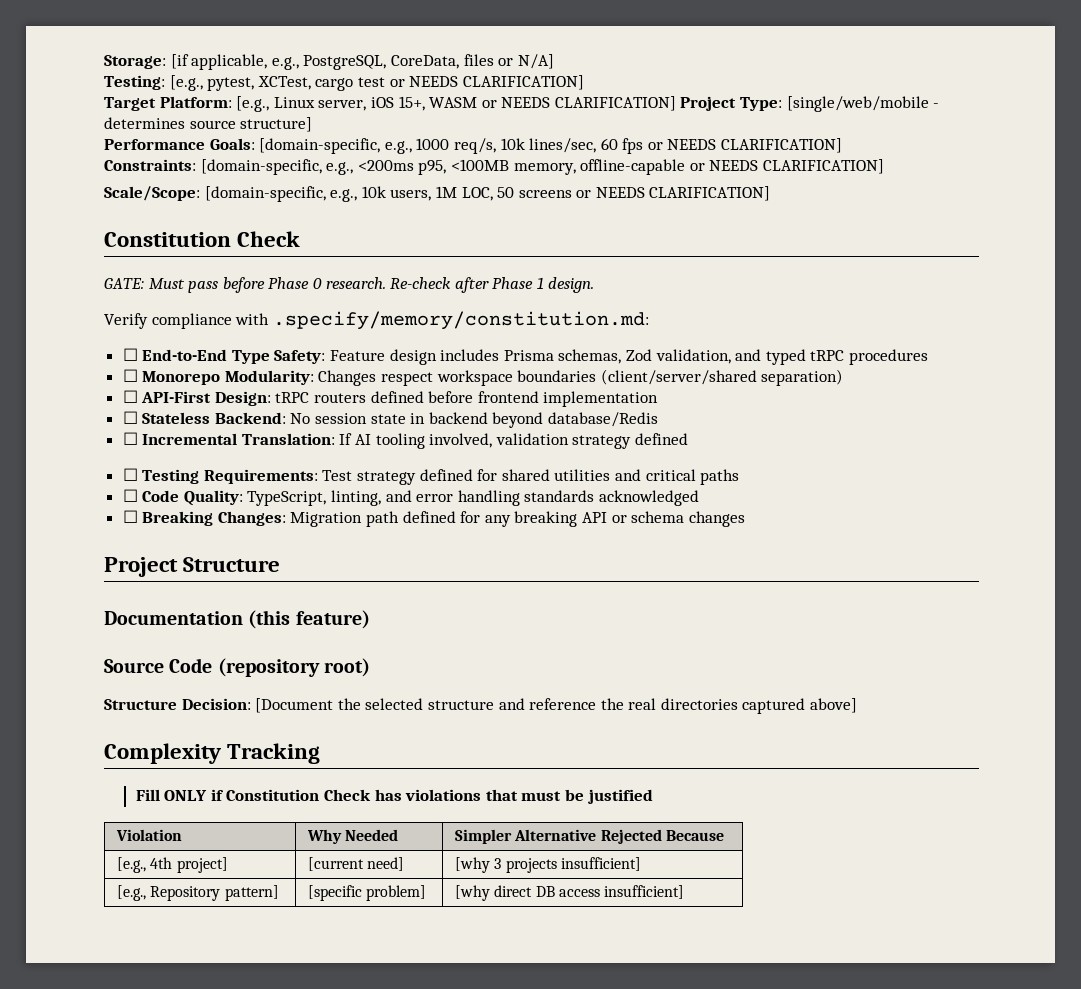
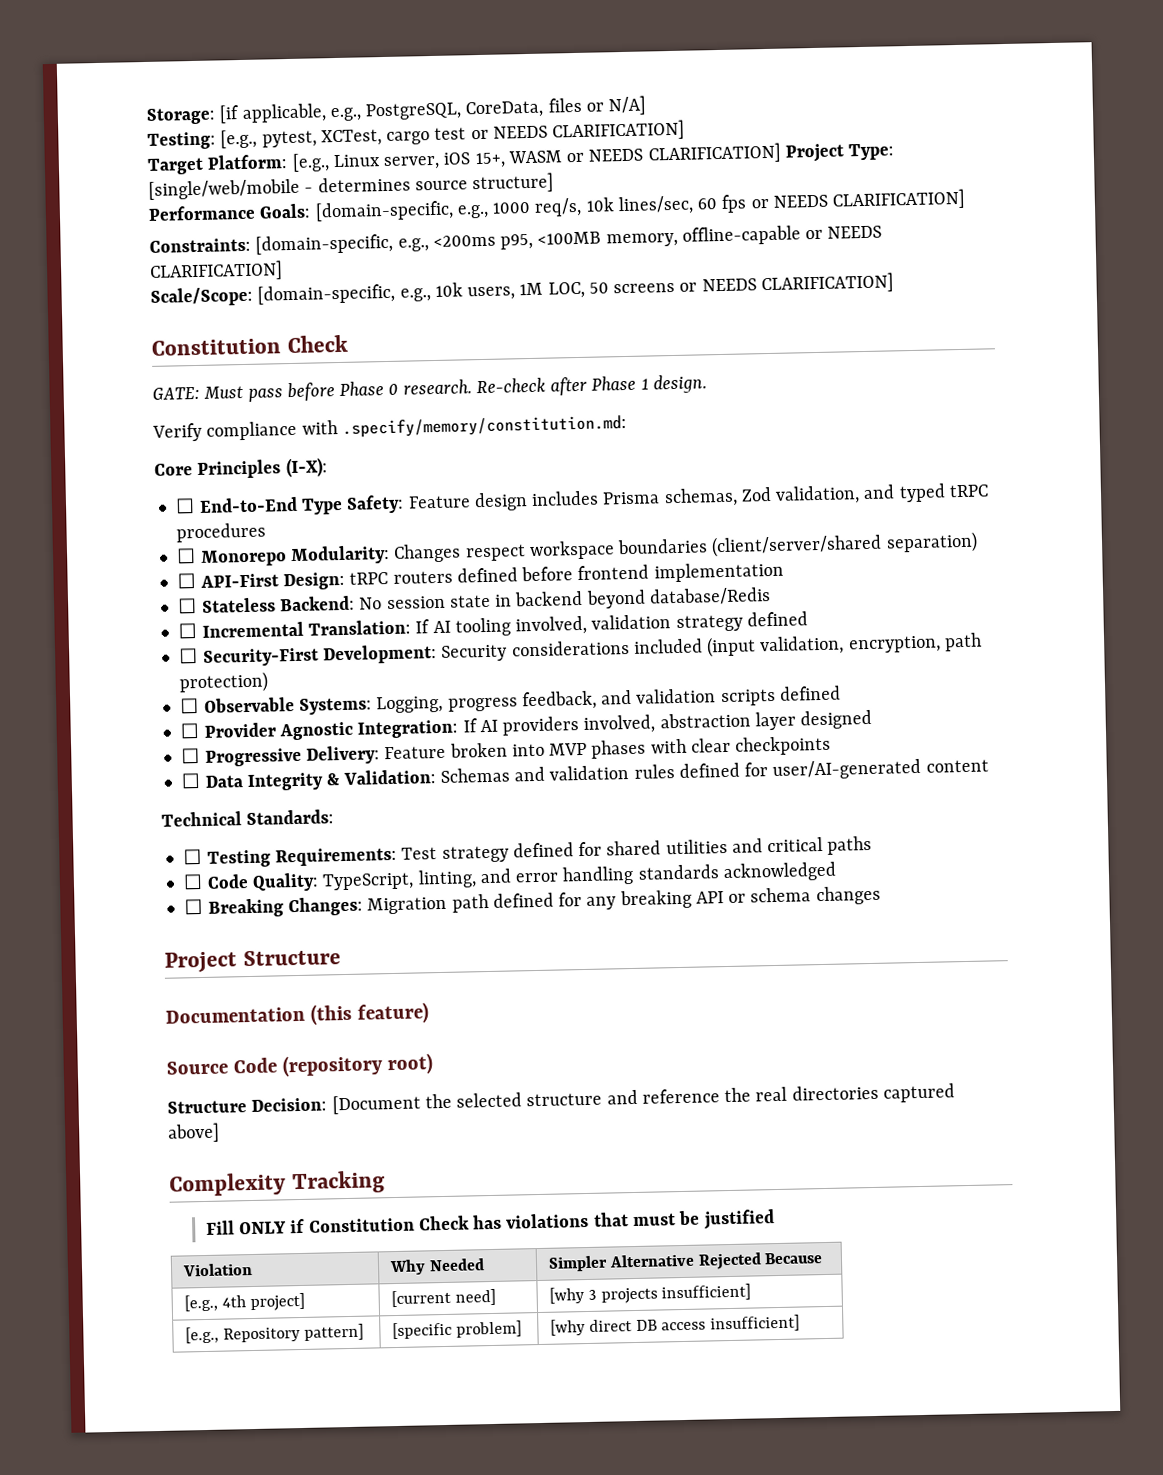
(649, 320) none -> [154,457,328,479] // Core Principles (I-X):
(689, 439) none -> [179,632,982,667] [179,671,269,694] [180,685,841,715] [180,709,873,741] [181,735,832,767] [181,758,989,792] [161,809,335,827] // ☐ Security-First Development: Security considerations included (input validation, encryption, path protection) // ☐ Observable Systems: Logging, progress feedback, and validation scripts defined // ☐ Provider Agnostic Integration: If AI providers involved, abstraction layer designed // ☐ Progressive Delivery: Feature broken into MVP phases with clear checkpoints // ☐ Data Integrity & Validation: Schemas and validation rules defined for user/AI-generated content // Technical Standards:

